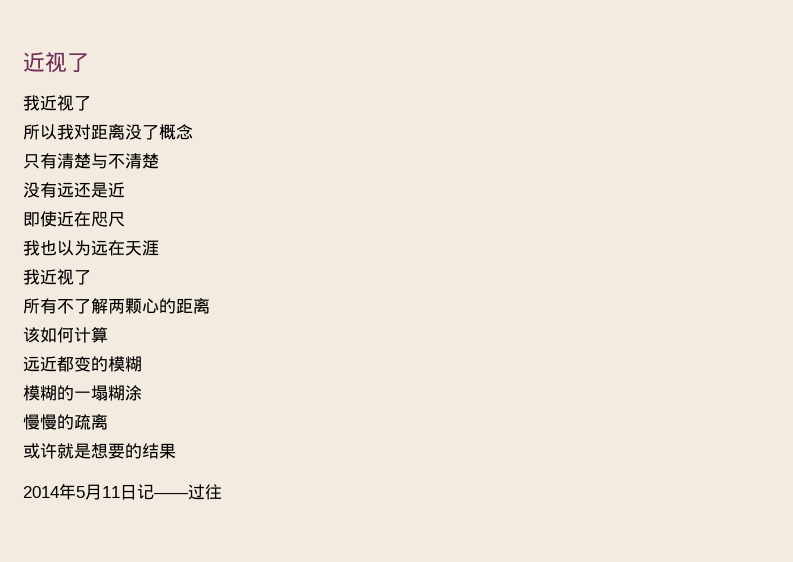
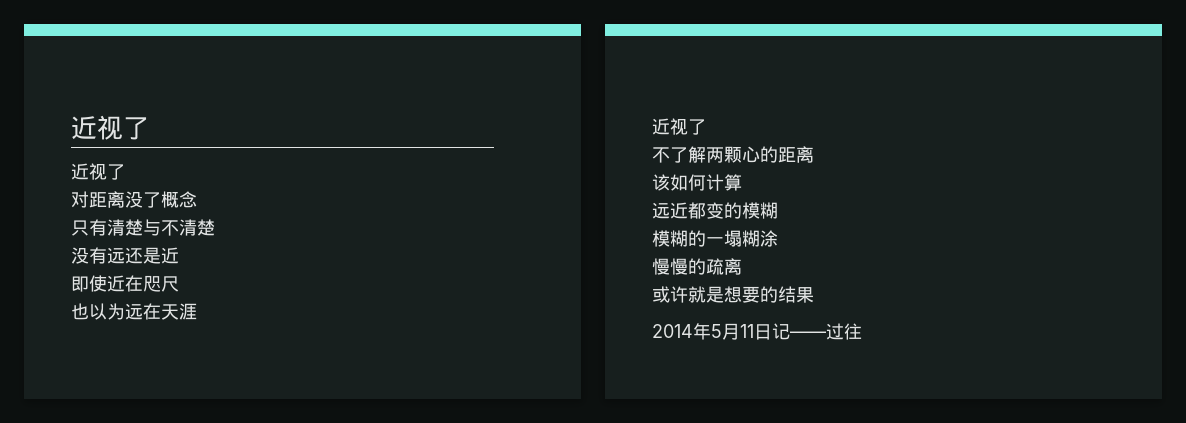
[23,52,89,73] [23,95,91,111] [23,124,74,140] 近视了 // 我近视了 // 所以我 -> [71,115,149,140] [71,163,125,180] 近视了 // 近视了 //
[23,240,40,256] 我 -> (179, 284) none
[23,269,91,285] [23,298,57,314] 我近视了 // 所有 -> [652,118,706,135] 近视了 //

